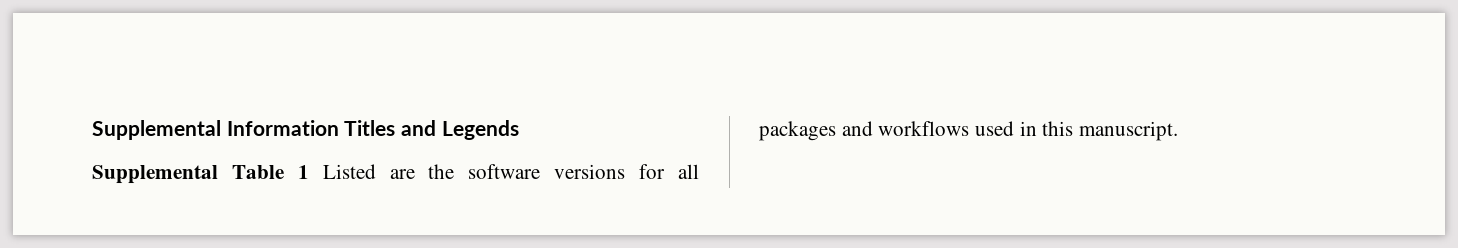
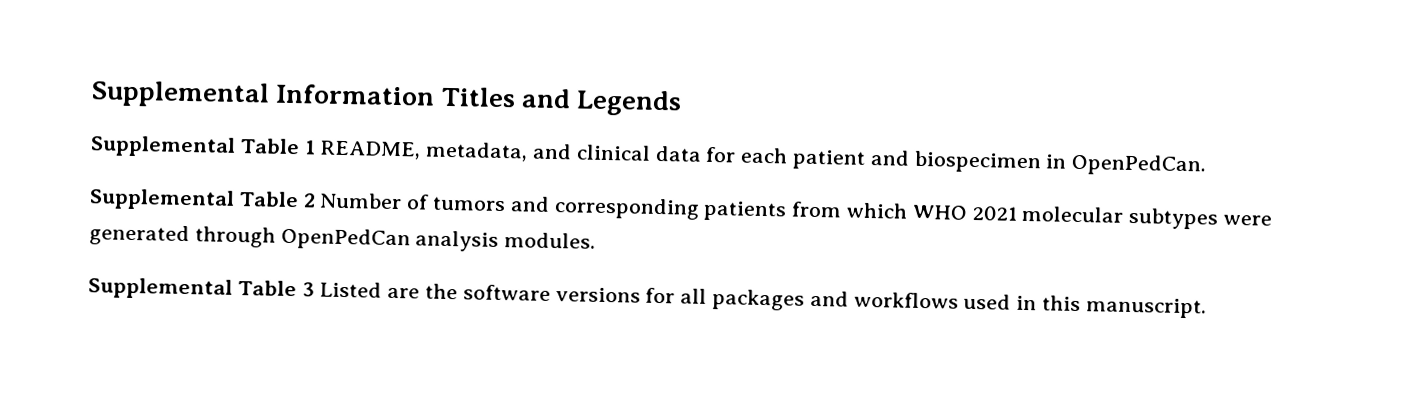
(309, 172) none -> [319,140,1208,177] [89,188,1273,230] [89,224,597,252] [88,277,315,300] README, metadata, and clinical data for each patient and biospecimen in OpenPedCan. // Supplemental Table 2 Number of tumors and corresponding patients from which WHO 2021 molecular subtypes were generated through OpenPedCan analysis modules. // Supplemental Table 3

